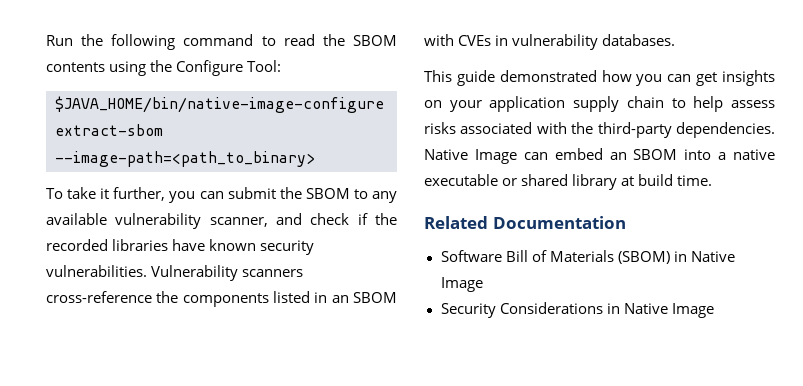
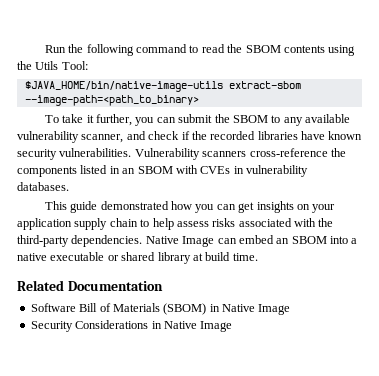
[176,60,244,76] Configure -> [35,61,59,70] Utils
[55,96,384,113] $JAVA_HOME/bin/native-image-configure -> [24,81,223,92] $JAVA_HOME/bin/native-image-utils

